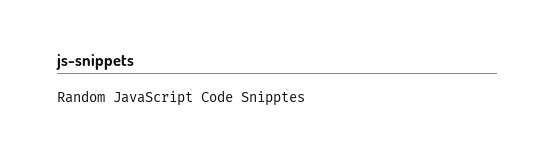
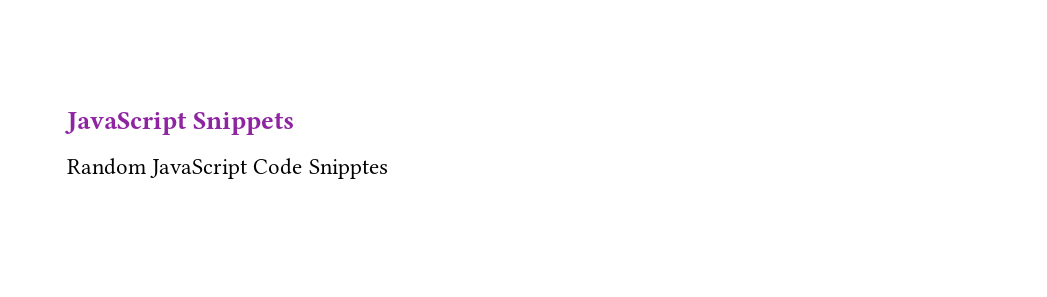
[56,54,134,70] js-snippets -> [65,112,295,135] JavaScript Snippets

